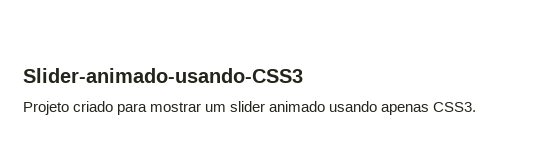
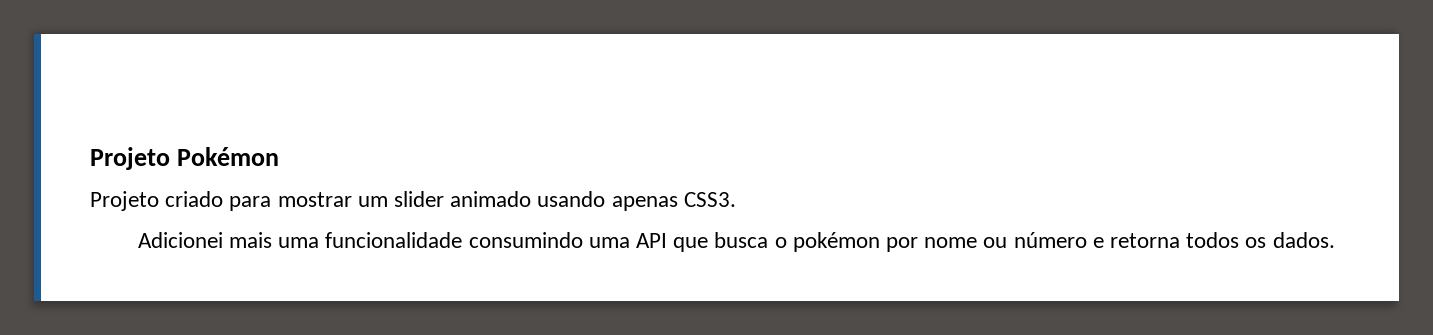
[23,68,303,83] Slider-animado-usando-CSS3 -> [90,147,279,170] Projeto Pokémon
(477, 107) none -> [137,232,1335,252] // Adicionei mais uma funcionalidade consumindo uma API que busca o pokémon por nome ou número e retorna todos os dados.

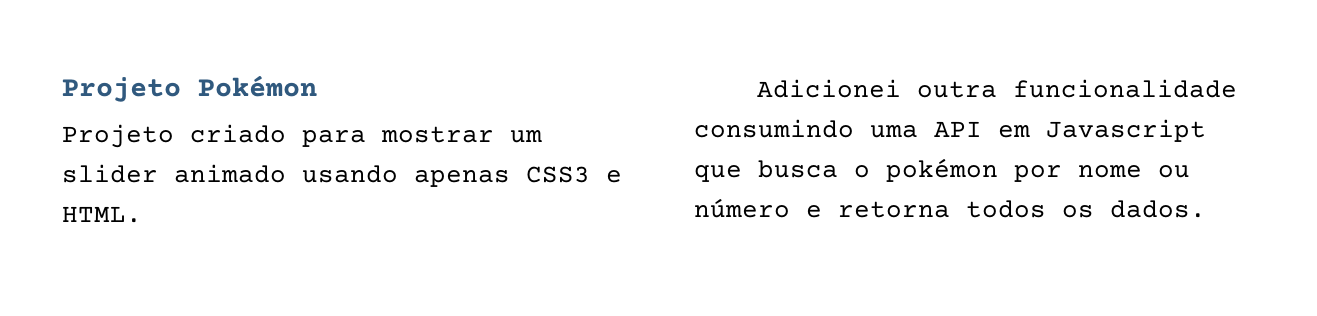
[683,192,736,207] CSS3. -> [526,166,622,183] [62,206,142,223] CSS3 e HTML.
[228,232,320,248] mais uma -> [917,81,998,98] outra
(667, 240) none -> [998,119,1206,142] em Javascript

